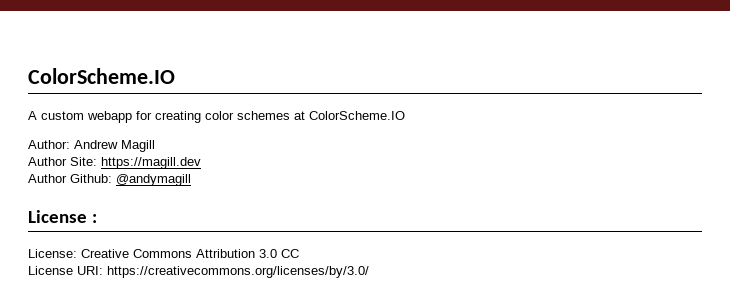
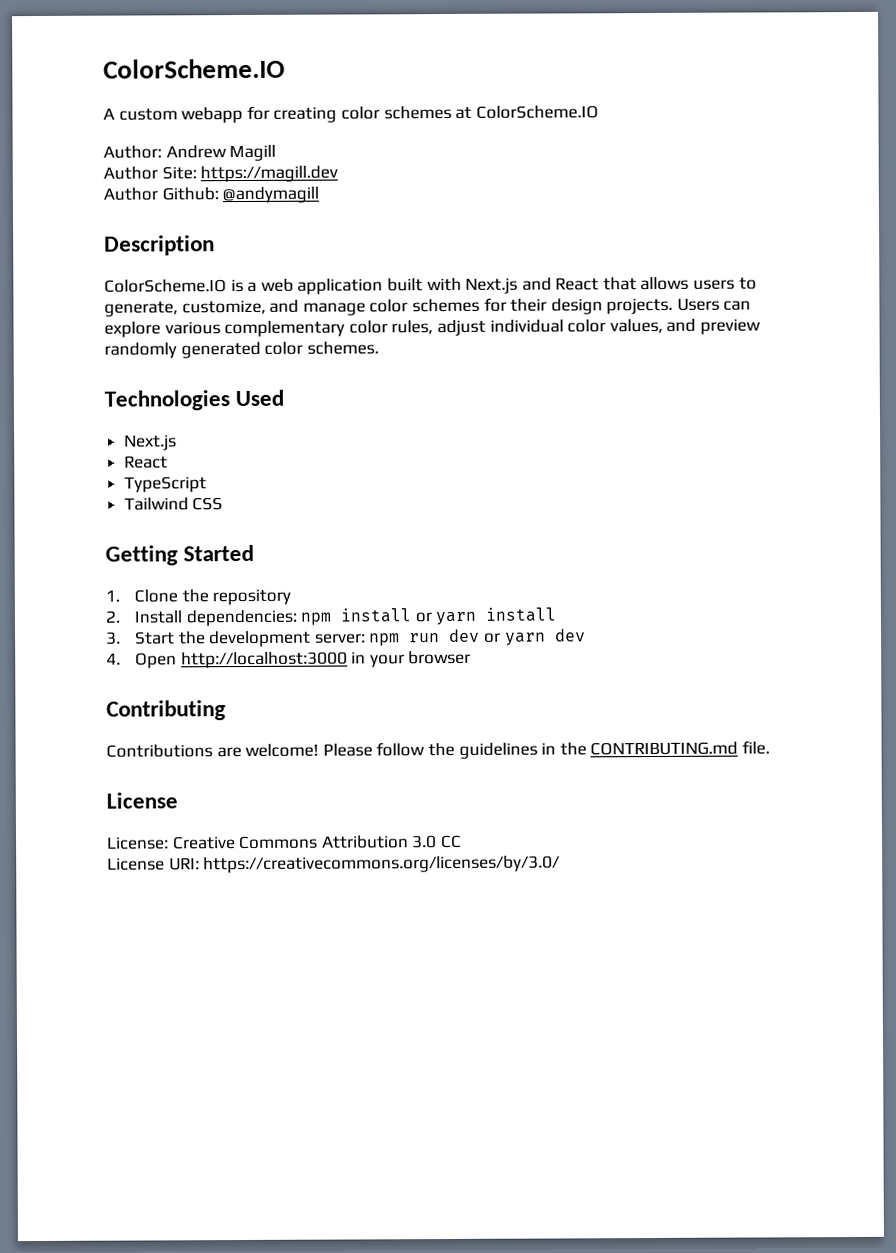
[28,210,97,223] // License : -> [104,235,215,256] [104,276,757,295] [104,297,752,317] [104,318,761,338] [104,341,379,359] [104,389,285,411] [123,434,177,451] [123,455,168,469] [123,476,207,493] [123,497,224,511] [105,544,255,566] [105,588,292,606] [105,607,557,627] [106,628,586,648] [106,650,472,669] [106,700,226,721] [106,740,770,759] [106,792,178,809] // Description // ColorScheme.IO is a web application built with Next.js and React that allows users to generate, customize, and manage color schemes for their design projects. Users can explore various complementary color rules, adjust individual color values, and preview randomly generated color schemes. // Technologies Used // Next.js // React // TypeScript // Tailwind CSS // Getting Started // 1. Clone the repository // 2. Install dependencies: npm install or yarn install // 3. Start the development server: npm run dev or yarn dev // 4. Open http://localhost:3000 in your browser // Contributing // Contributions are welcome! Please follow the guidelines in the CONTRIBUTING.md file. // License

